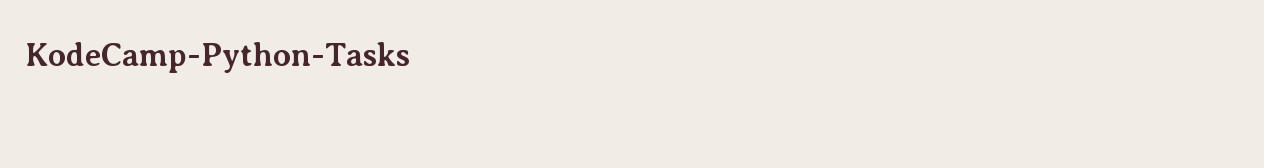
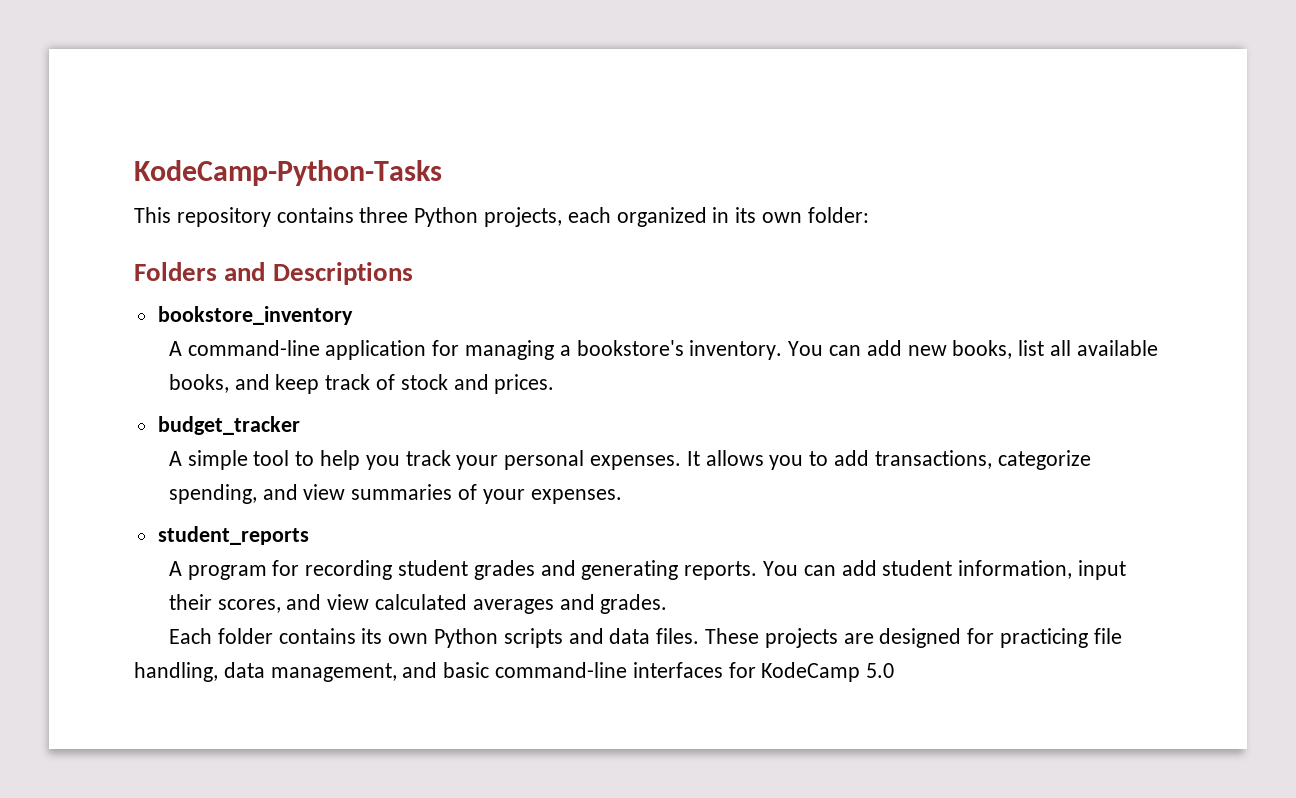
(410, 57) none -> [134,207,869,227] [134,262,413,285] [157,306,353,325] [168,340,1158,360] [168,374,555,394] [157,416,300,435] [168,450,1091,470] [168,484,622,504] [157,526,309,545] [168,560,1126,580] [168,594,668,614] [168,628,1122,648] [134,662,895,682] // This repository contains three Python projects, each organized in its own folder: // Folders and Descriptions // bookstore_inventory // A command-line application for managing a bookstore's inventory. You can add new books, list all available books, and keep track of stock and prices. // budget_tracker // A simple tool to help you track your personal expenses. It allows you to add transactions, categorize spending, and view summaries of your expenses. // student_reports // A program for recording student grades and generating reports. You can add student information, input their scores, and view calculated averages and grades. // Each folder contains its own Python scripts and data files. These projects are designed for practicing file handling, data management, and basic command-line interfaces for KodeCamp 5.0

